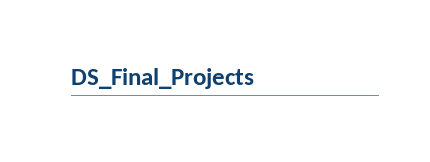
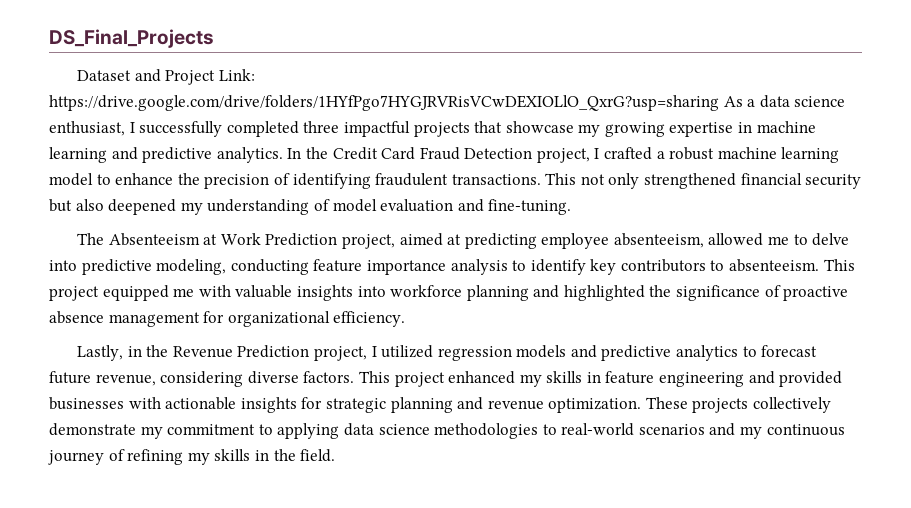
(254, 78) none -> [76,69,255,85] [49,95,846,111] [49,121,816,137] [49,147,840,163] [49,173,862,189] [49,199,572,215] [76,233,850,249] [49,259,855,275] [49,285,849,301] [49,311,406,327] [76,345,818,361] [49,371,843,387] [49,397,832,413] [49,423,845,439] [48,449,336,465] // Dataset and Project Link: https://drive.google.com/drive/folders/1HYfPgo7HYGJRVRisVCwDEXIOLlO_QxrG?usp=sharing As a data science enthusiast, I successfully completed three impactful projects that showcase my growing expertise in machine learning and predictive analytics. In the Credit Card Fraud Detection project, I crafted a robust machine learning model to enhance the precision of identifying fraudulent transactions. This not only strengthened financial security but also deepened my understanding of model evaluation and fine-tuning. // The Absenteeism at Work Prediction project, aimed at predicting employee absenteeism, allowed me to delve into predictive modeling, conducting feature importance analysis to identify key contributors to absenteeism. This project equipped me with valuable insights into workforce planning and highlighted the significance of proactive absence management for organizational efficiency. // Lastly, in the Revenue Prediction project, I utilized regression models and predictive analytics to forecast future revenue, considering diverse factors. This project enhanced my skills in feature engineering and provided businesses with actionable insights for strategic planning and revenue optimization. These projects collectively demonstrate my commitment to applying data science methodologies to real-world scenarios and my continuous journey of refining my skills in the field.

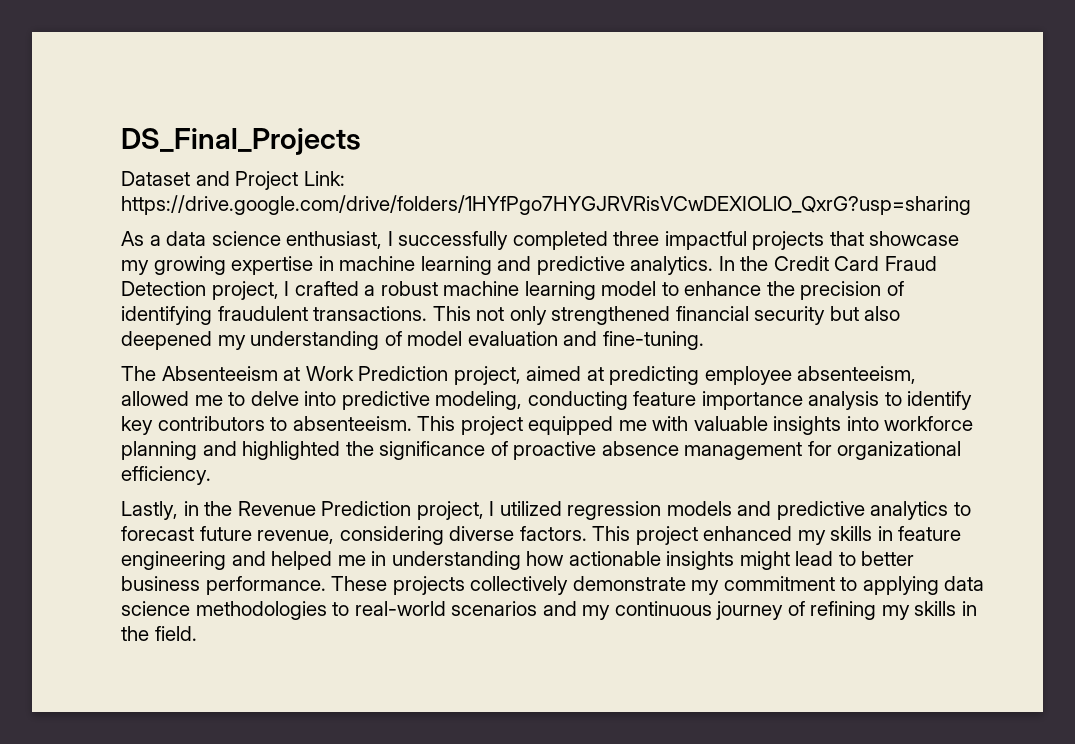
(719, 103) none -> (971, 205) //
[779,371,843,387] [49,397,642,413] provided businesses with actionable insights for strategic planning and revenue optimization. -> [271,551,915,570] [121,576,326,595] helped me in understanding how actionable insights might lead to better business performance.

